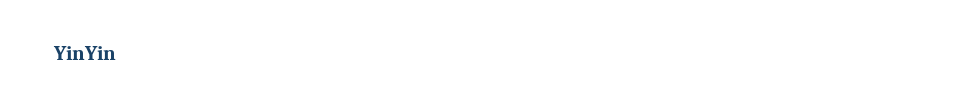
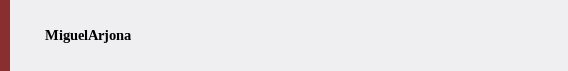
[53,46,116,60] YinYin -> [45,30,132,43] MiguelArjona

